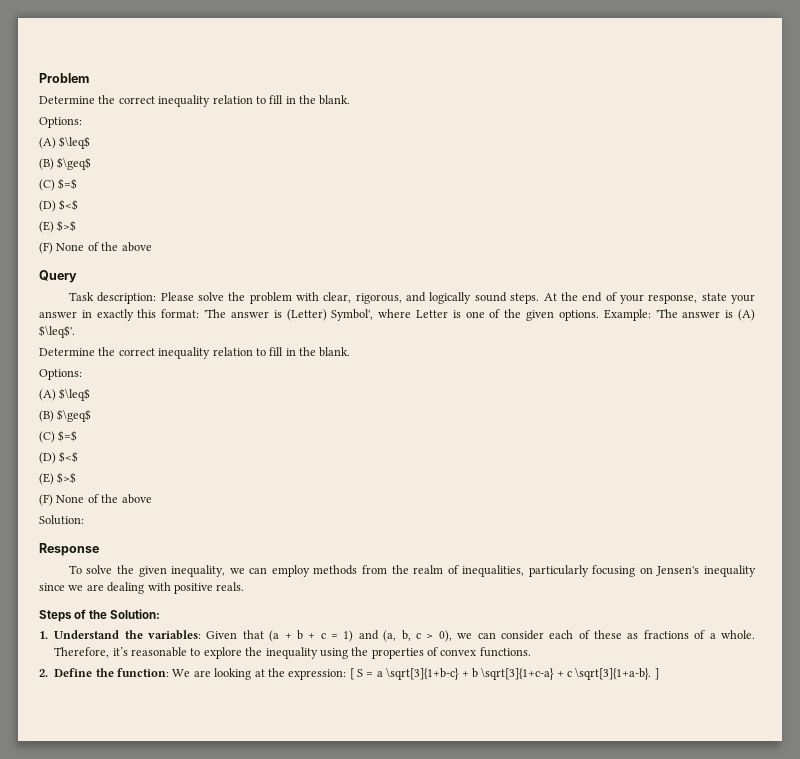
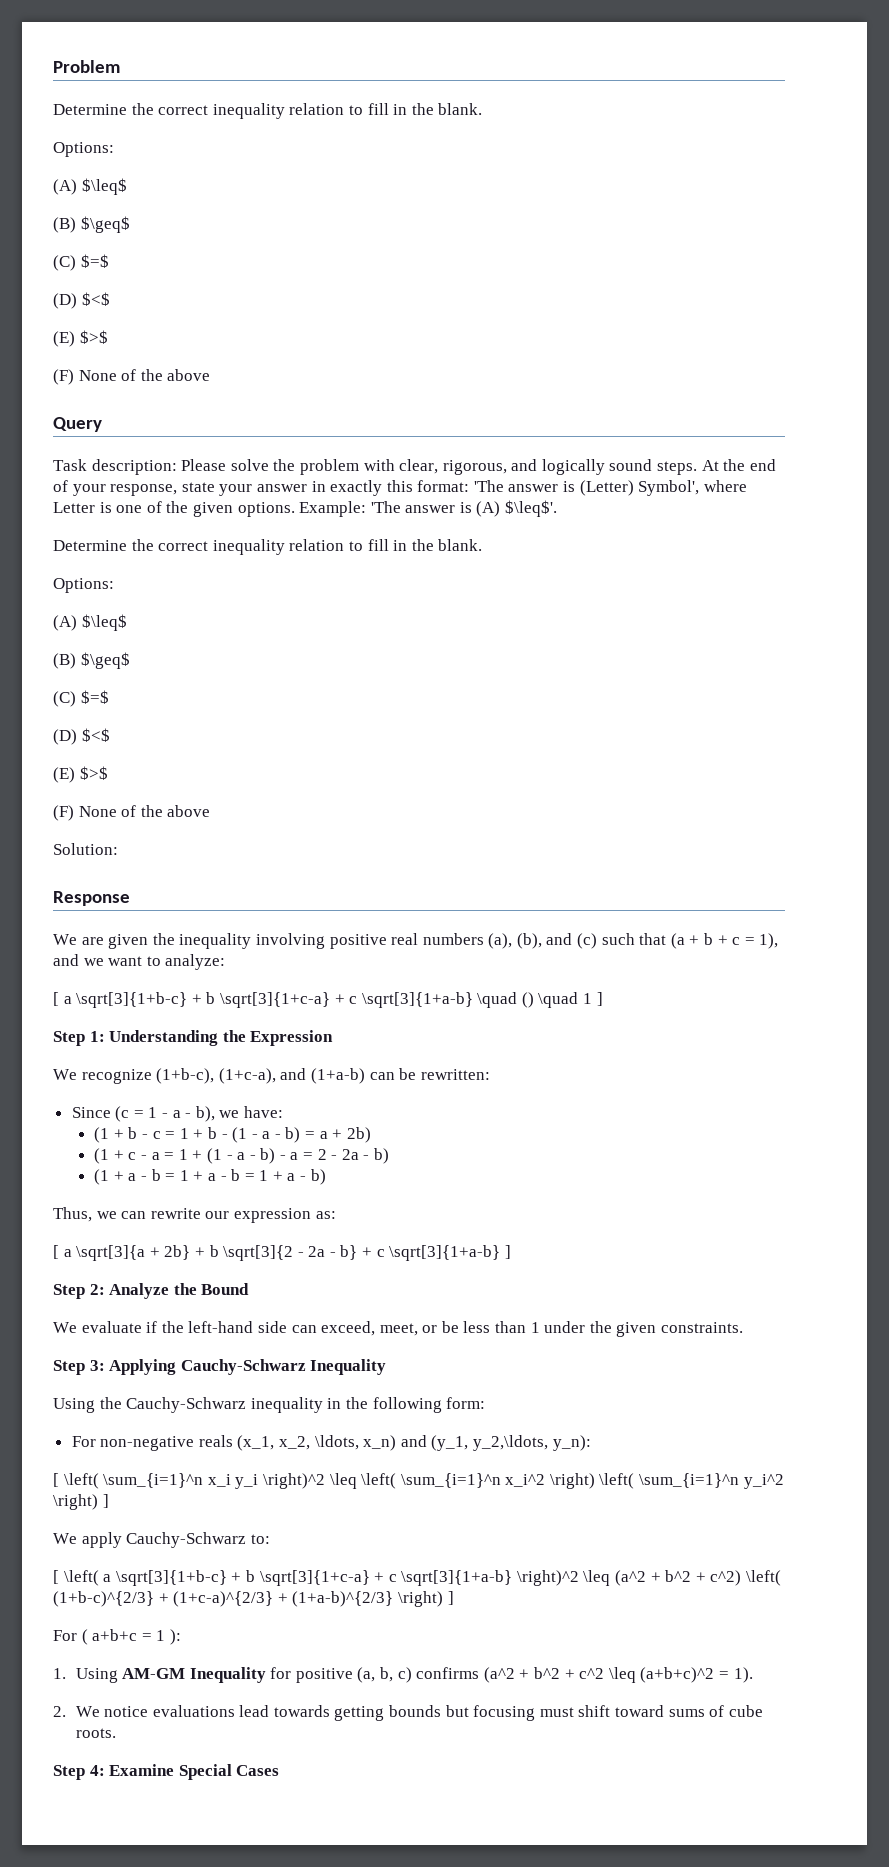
[68,565,757,577] [39,582,245,594] [39,609,161,622] [39,630,238,640] To solve the given inequality, we can employ methods from the realm of inequalities, particularly focusing on Jensen's inequality since we are dealing with positive reals. // Steps of the Solution: // 1. Understand the variables: Given -> [53,933,635,949] We are given the inequality involving positive real numbers (a), (b), and (c) such
[343,630,755,642] [54,647,531,659] [39,667,659,680] 1) and (a, b, c > 0), we can consider each of these as fractions of a whole. Therefore, it’s reasonable to explore the inequality using the properties of convex functions. // 2. Define the function: We are looking at the expression: [ S = a \sqrt[3]{1+b-c} + b \sqrt[3]{1+c-a} + c \sqrt[3]{1+a-b}. ] -> [759,933,779,949] [53,954,226,970] [53,992,603,1008] [53,1030,334,1046] [53,1068,490,1084] [71,1106,284,1122] [94,1127,371,1143] [94,1148,390,1164] [94,1169,326,1185] [53,1207,336,1223] [53,1245,511,1261] [53,1283,250,1299] [53,1321,744,1337] [53,1359,387,1375] [53,1397,486,1413] [71,1435,591,1451] [53,1473,784,1489] [53,1494,109,1510] [53,1532,270,1548] [53,1570,782,1586] [53,1591,454,1607] [53,1629,181,1645] [53,1667,753,1683] [53,1705,763,1721] [75,1728,116,1738] [53,1764,280,1780] 1), and we want to analyze: // [ a \sqrt[3]{1+b-c} + b \sqrt[3]{1+c-a} + c \sqrt[3]{1+a-b} \quad () \quad 1 ] // Step 1: Understanding the Expression // We recognize (1+b-c), (1+c-a), and (1+a-b) can be rewritten: // Since (c = 1 - a - b), we have: // (1 + b - c = 1 + b - (1 - a - b) = a + 2b) // (1 + c - a = 1 + (1 - a - b) - a = 2 - 2a - b) // (1 + a - b = 1 + a - b = 1 + a - b) // Thus, we can rewrite our expression as: // [ a \sqrt[3]{a + 2b} + b \sqrt[3]{2 - 2a - b} + c \sqrt[3]{1+a-b} ] // Step 2: Analyze the Bound // We evaluate if the left-hand side can exceed, meet, or be less than 1 under the given constraints. // Step 3: Applying Cauchy-Schwarz Inequality // Using the Cauchy-Schwarz inequality in the following form: // For non-negative reals (x_1, x_2, \ldots, x_n) and (y_1, y_2,\ldots, y_n): // [ \left( \sum_{i=1}^n x_i y_i \right)^2 \leq \left( \sum_{i=1}^n x_i^2 \right) \left( \sum_{i=1}^n y_i^2 \right) ] // We apply Cauchy-Schwarz to: // [ \left( a \sqrt[3]{1+b-c} + b \sqrt[3]{1+c-a} + c \sqrt[3]{1+a-b} \right)^2 \leq (a^2 + b^2 + c^2) \left( (1+b-c)^{2/3} + (1+c-a)^{2/3} + (1+a-b)^{2/3} \right) ] // For ( a+b+c = 1 ): // 1. Using AM-GM Inequality for positive (a, b, c) confirms (a^2 + b^2 + c^2 \leq (a+b+c)^2 = 1). // 2. We notice evaluations lead towards getting bounds but focusing must shift toward sums of cube roots. // Step 4: Examine Special Cases

